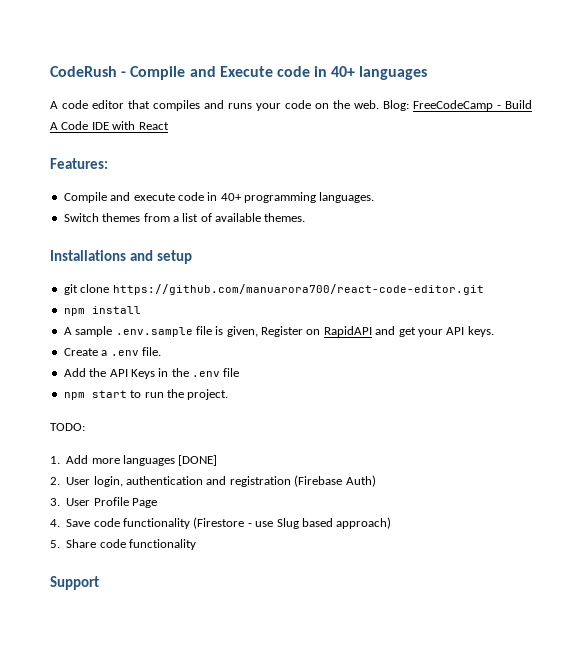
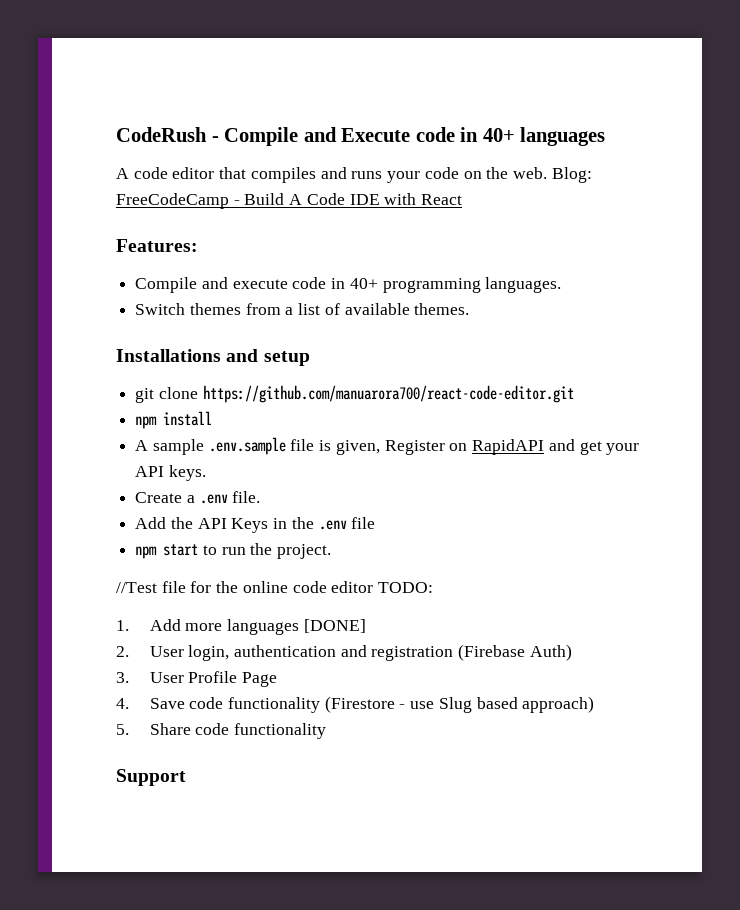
(229, 394) none -> [116,581,374,593] //Test file for the online code editor

